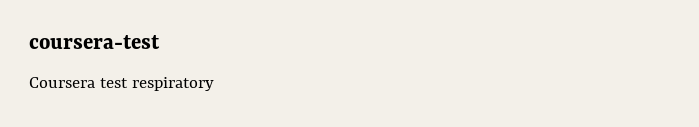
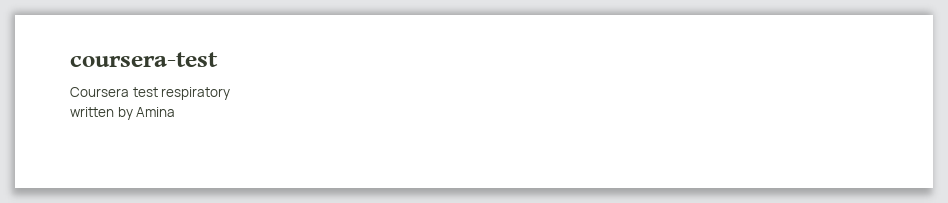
(214, 84) none -> [70,107,176,120] // written by Amina

